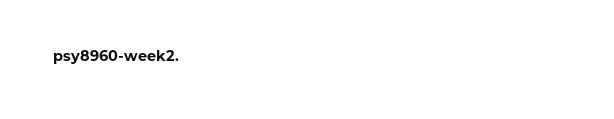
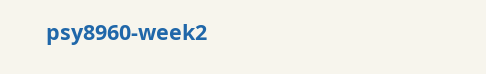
[53,50,179,64] psy8960-week2. -> [46,24,207,45] psy8960-week2

